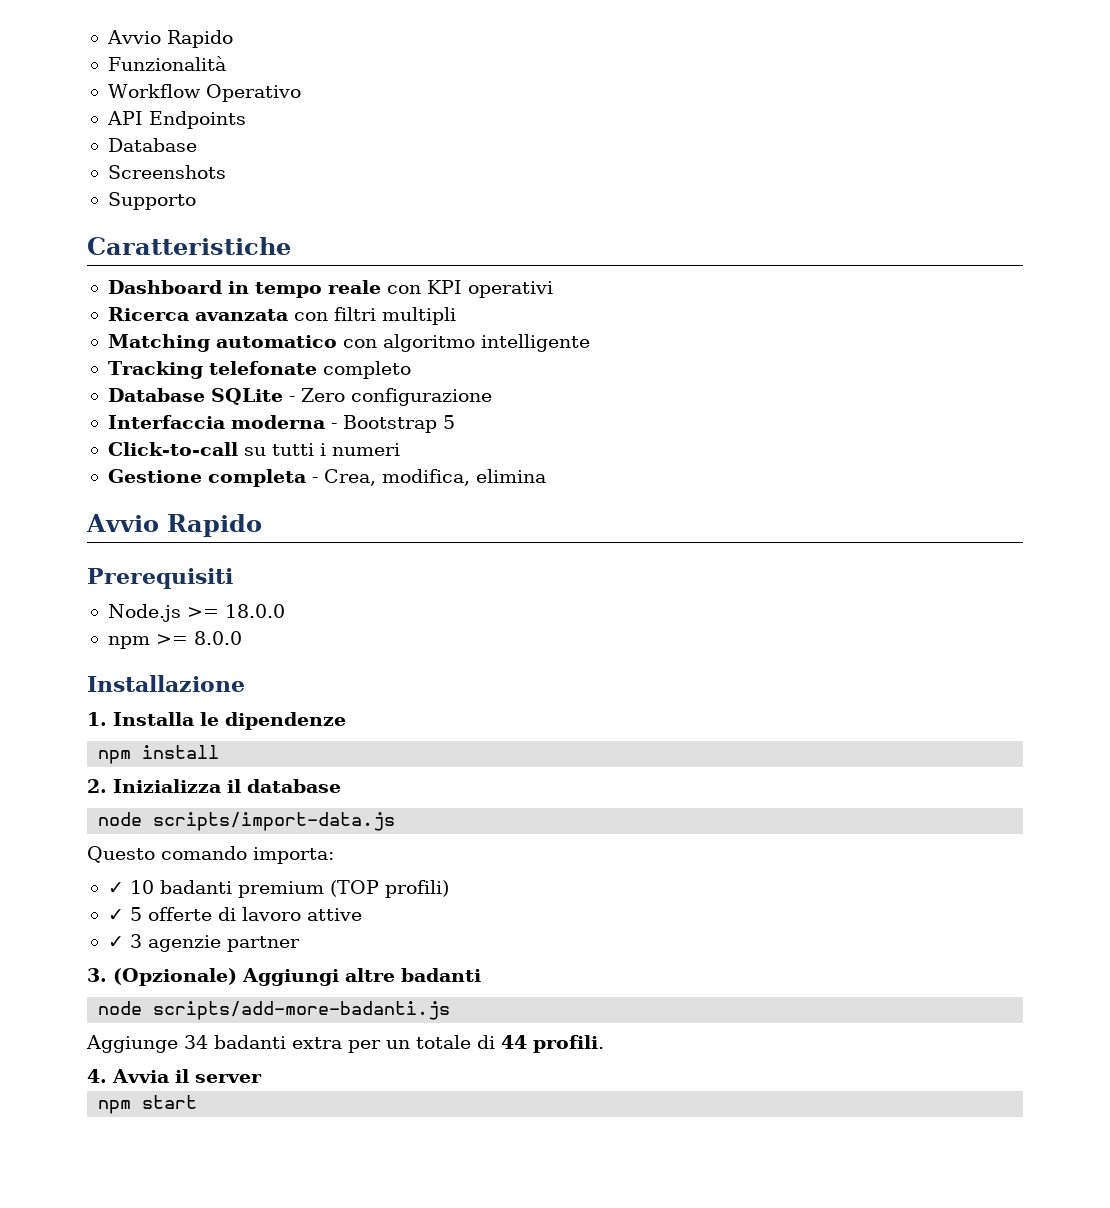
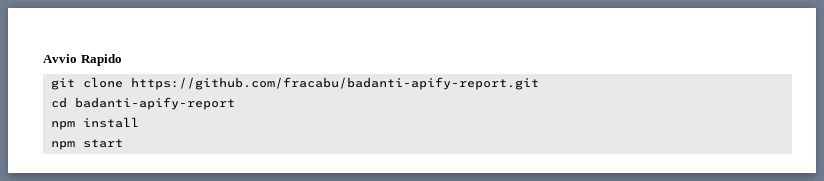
[106,30,233,48] [107,56,226,71] [107,84,301,102] [106,111,246,129] [107,138,197,152] [107,165,226,179] [107,192,196,210] [87,237,291,255] [107,280,553,298] [107,307,456,325] [107,334,590,352] [107,361,411,379] [107,388,492,406] [107,415,455,433] [107,442,400,456] [107,469,546,487] [86,514,262,537] [87,568,233,589] [107,604,285,622] [107,631,242,649] [87,675,245,692] [87,712,346,730] [98,745,220,764] [87,779,341,793] [98,812,396,831] [87,846,334,864] [107,880,449,898] [107,907,362,921] [107,934,300,952] [87,968,481,986] [98,1001,451,1020] [86,1035,604,1053] [87,1069,262,1083] Avvio Rapido // Funzionalità // Workflow Operativo // API Endpoints // Database // Screenshots // Supporto // Caratteristiche // Dashboard in tempo reale con KPI operativi // Ricerca avanzata con filtri multipli // Matching automatico con algoritmo intelligente // Tracking telefonate completo // Database SQLite - Zero configurazione // Interfaccia moderna - Bootstrap 5 // Click-to-call su tutti i numeri // Gestione completa - Crea, modifica, elimina // Avvio Rapido // Prerequisiti // Node.js >= 18.0.0 // npm >= 8.0.0 // Installazione // 1. Installa le dipendenze // npm install // 2. Inizializza il database // node scripts/import-data.js // Questo comando importa: // ✓ 10 badanti premium (TOP profili) // ✓ 5 offerte di lavoro attive // ✓ 3 agenzie partner // 3. (Opzionale) Aggiungi altre badanti // node scripts/add-more-badanti.js // Aggiunge 34 badanti extra per un totale di 44 profili. // 4. Avvia il server -> [43,54,122,66] [50,77,539,90] [50,97,235,110] [50,117,139,130] Avvio Rapido // git clone https://github.com/fracabu/badanti-apify-report.git // cd badanti-apify-report // npm install

